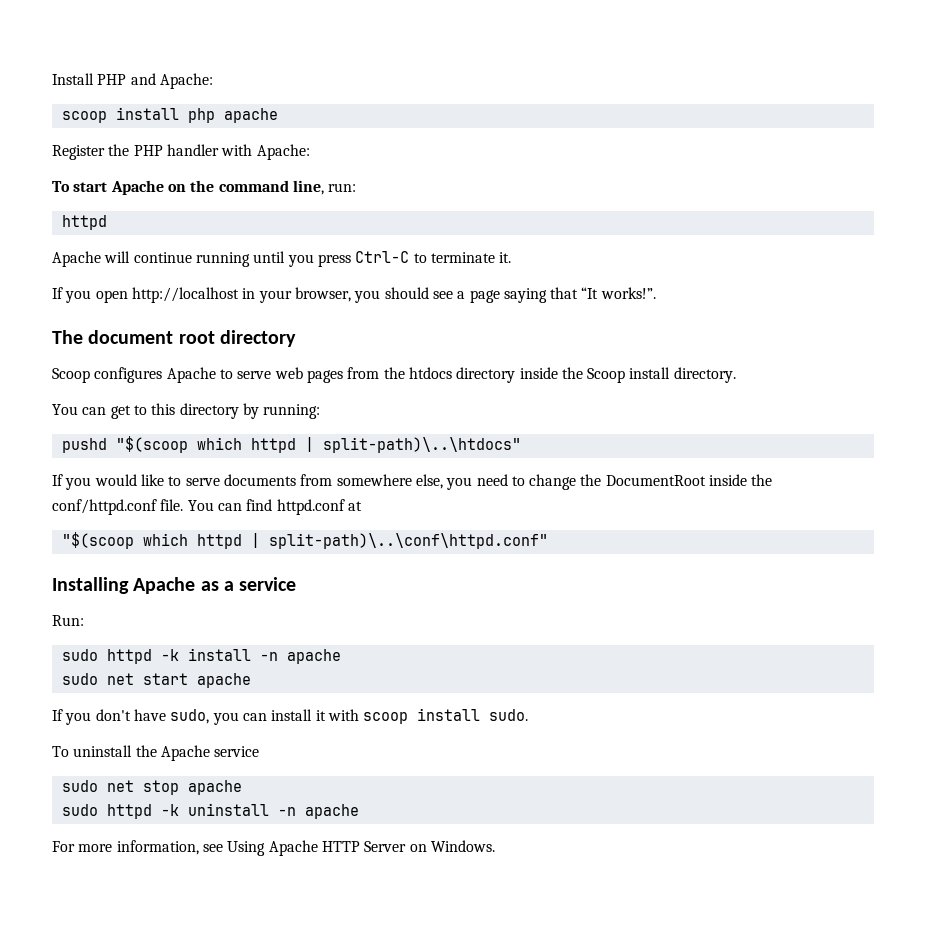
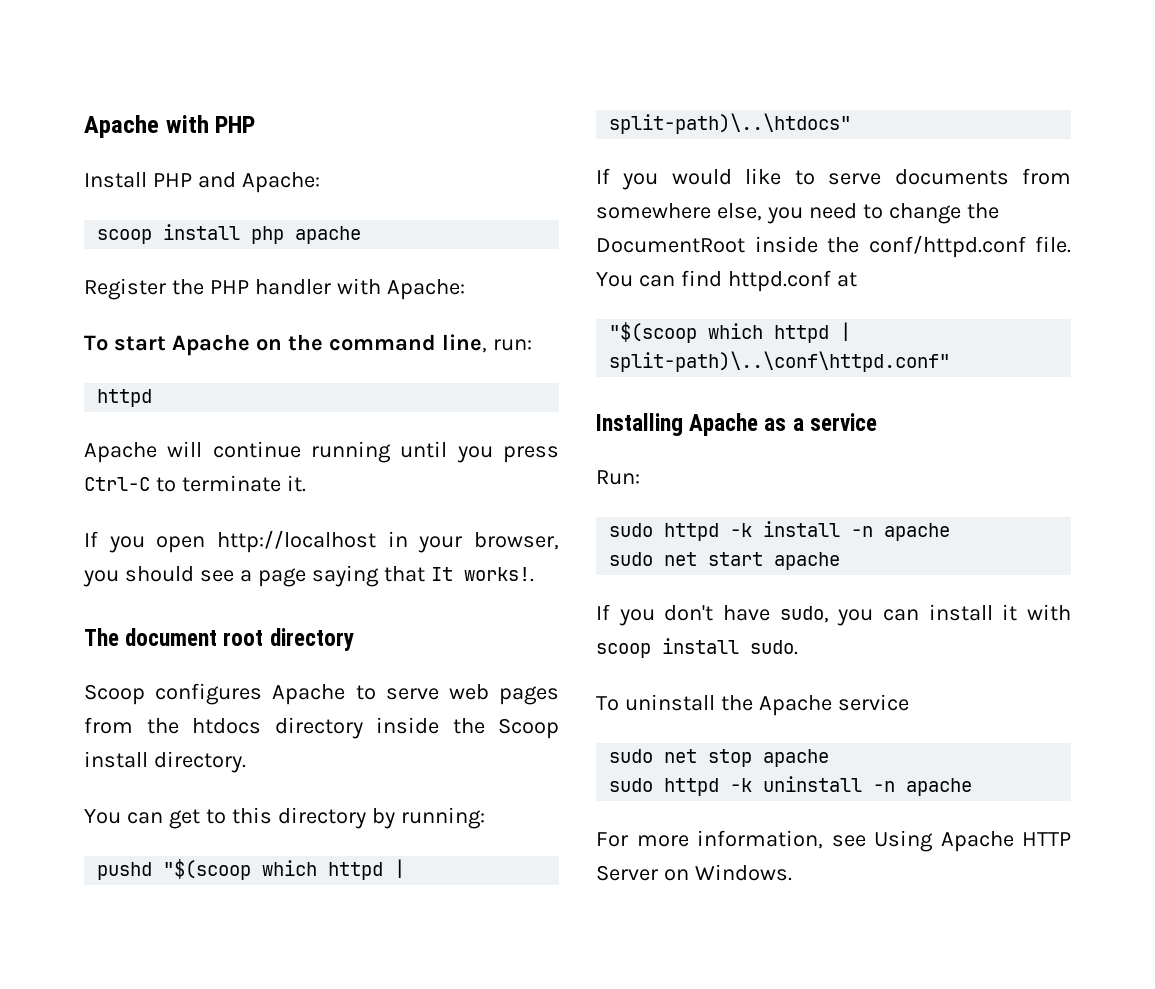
(52, 79) none -> [84,115,256,138] Apache with PHP //
[581,287,656,299] “It works!”. -> [430,567,534,582] It works!.

